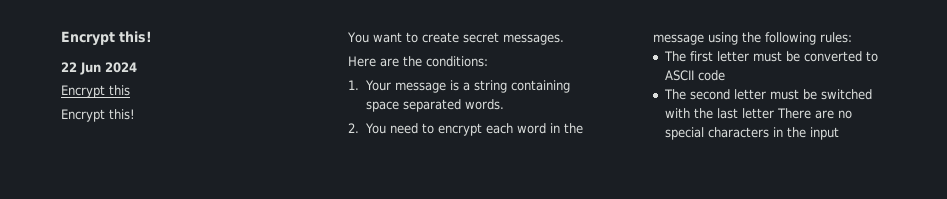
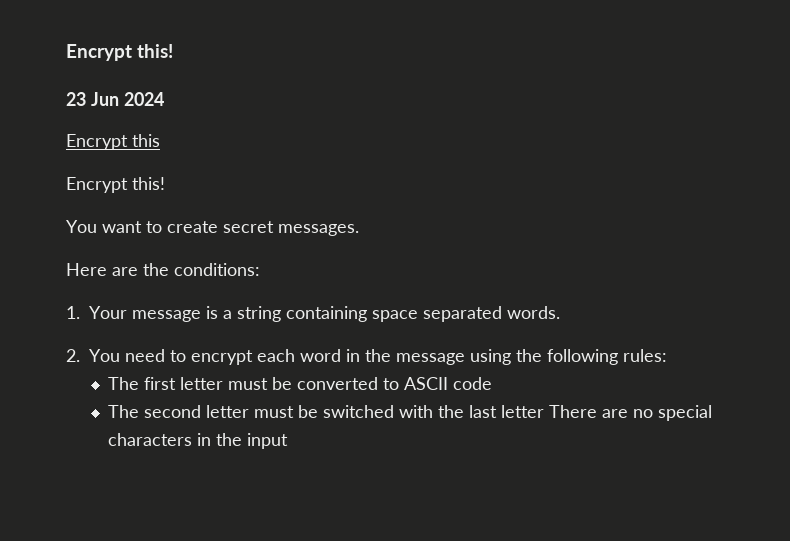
[61,31,152,46] [61,62,77,72] Encrypt this! // 22 -> [66,44,174,61] [66,92,86,106] Encrypt this! // 23

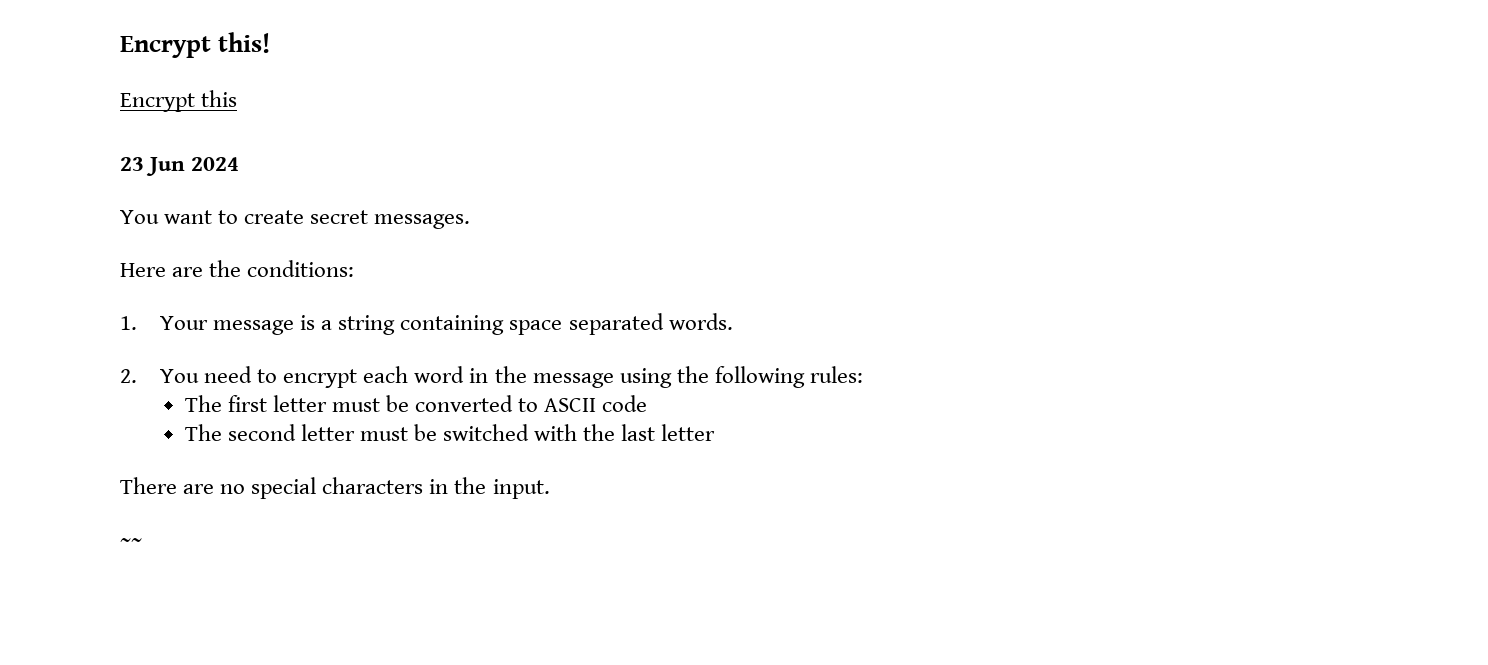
[66,44,174,61] Encrypt this! -> [120,32,271,58] [120,90,238,112] Encrypt this! // Encrypt this
[66,134,160,150] [66,177,165,193] // Encrypt this // Encrypt this! -> (240, 164) none
(544, 411) none -> (716, 432) //
[246,433,288,449] input -> [492,479,550,499] [120,538,142,547] input. // ~~

